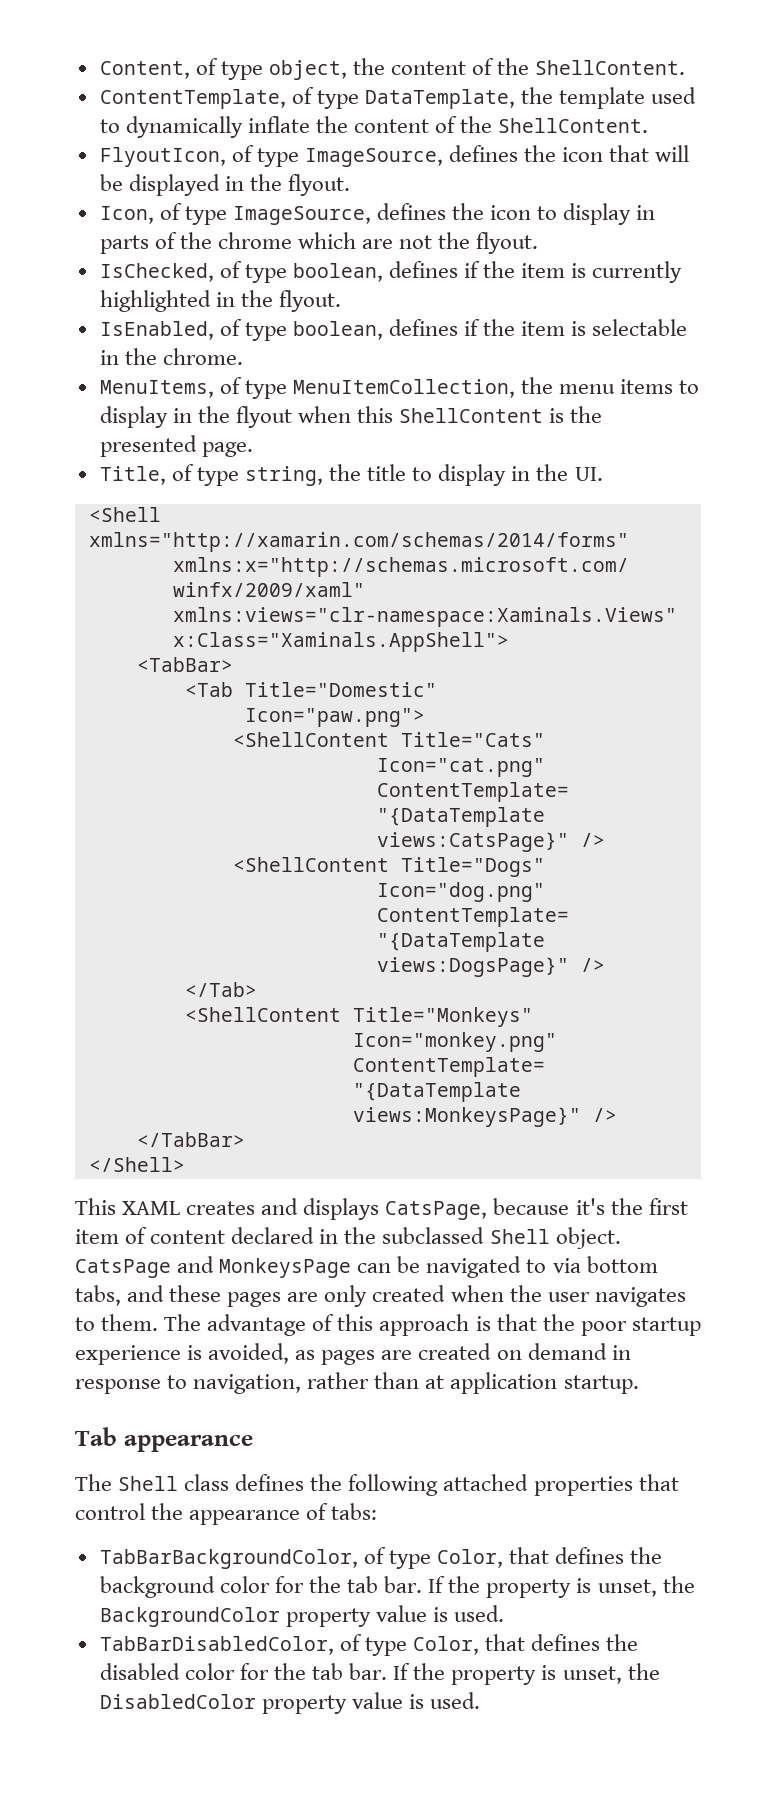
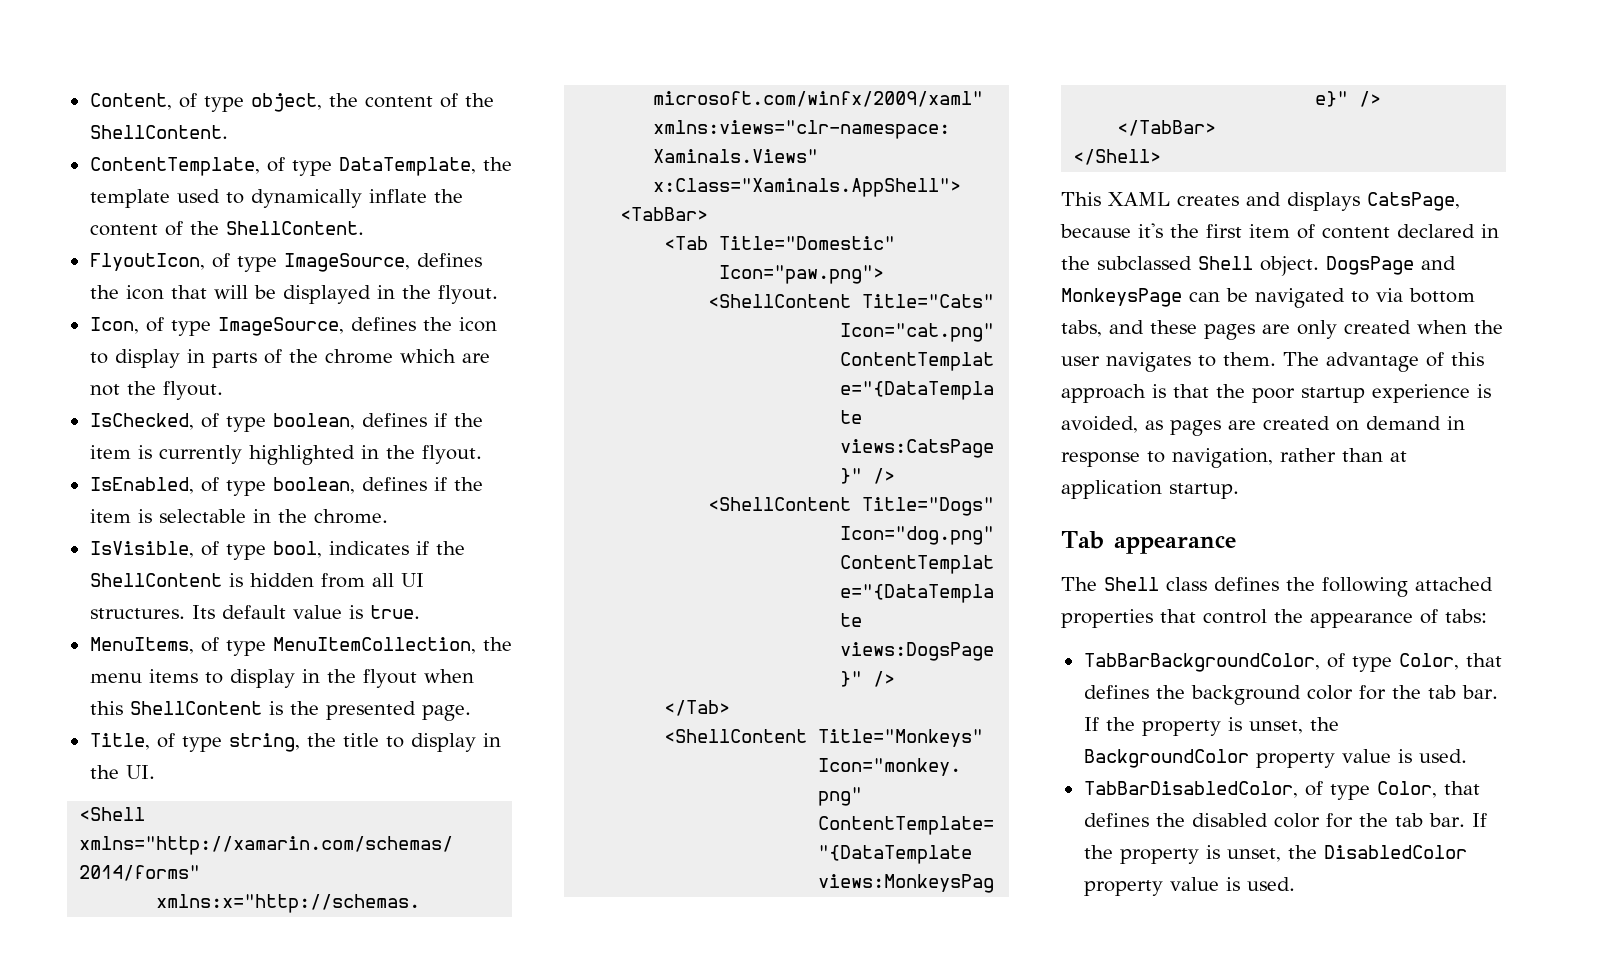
(243, 356) none -> [89,541,465,560] [89,573,424,588] [89,605,420,619] // IsVisible, of type bool, indicates if the ShellContent is hidden from all UI structures. Its default value is true.
[75,1259,171,1278] CatsPage -> [1326,256,1414,275] DogsPage

